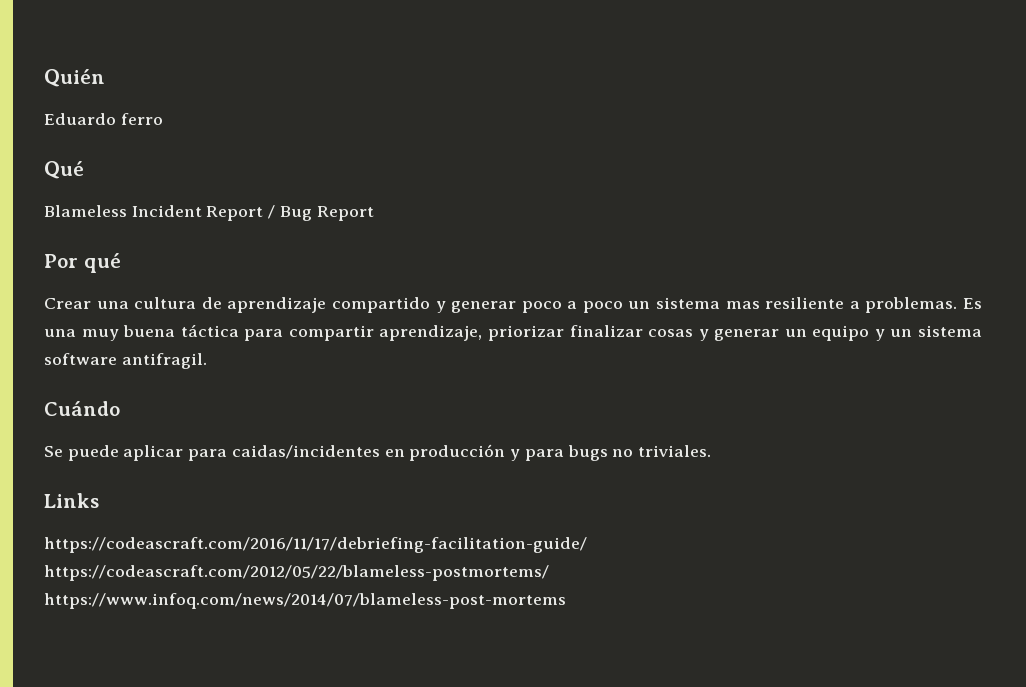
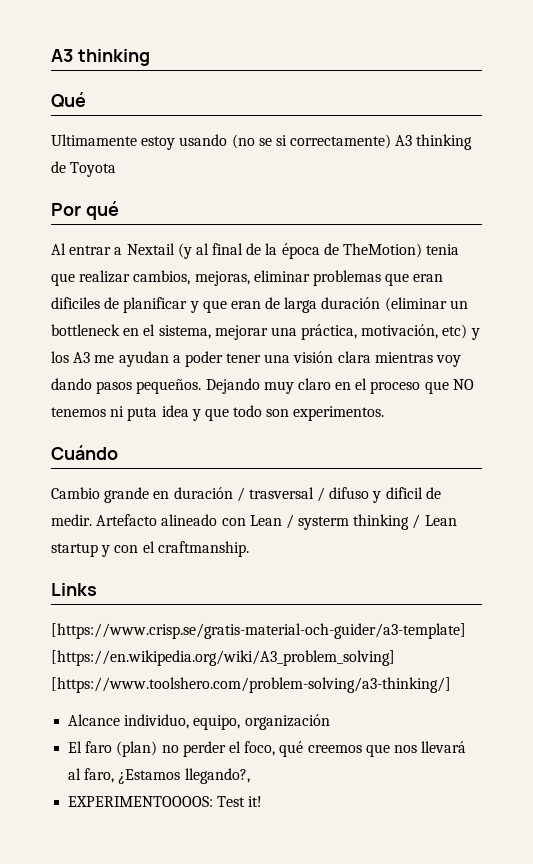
[44,69,105,87] [44,113,163,125] [44,161,84,179] [44,205,374,221] [44,253,121,273] [44,297,983,313] [44,324,982,341] [44,353,207,369] [44,401,120,416] [44,444,711,461] [44,493,99,508] [44,537,587,553] [44,565,549,581] [44,593,566,609] Quién // Eduardo ferro // Qué // Blameless Incident Report / Bug Report // Por qué // Crear una cultura de aprendizaje compartido y generar poco a poco un sistema mas resiliente a problemas. Es una muy buena táctica para compartir aprendizaje, priorizar finalizar cosas y generar un equipo y un sistema software antifragil. // Cuándo // Se puede aplicar para caidas/incidentes en producción y para bugs no triviales. // Links // https://codeascraft.com/2016/11/17/debriefing-facilitation-guide/ https://codeascraft.com/2012/05/22/blameless-postmortems/ https://www.infoq.com/news/2014/07/blameless-post-mortems -> [51,49,150,66] [51,92,86,108] [51,134,473,150] [51,161,117,177] [51,201,119,220] [51,243,460,259] [51,270,444,286] [51,297,468,313] [51,324,480,340] [51,351,462,367] [51,378,474,394] [51,405,385,421] [51,445,118,460] [51,487,441,503] [51,514,457,530] [51,541,249,557] [51,583,97,596] [51,623,466,639] [51,650,395,666] [51,677,451,693] [68,714,330,730] [68,741,467,757] [68,768,250,784] [68,796,263,807] A3 thinking // Qué // Ultimamente estoy usando (no se si correctamente) A3 thinking de Toyota // Por qué // Al entrar a Nextail (y al final de la época de TheMotion) tenia que realizar cambios, mejoras, eliminar problemas que eran dificiles de planificar y que eran de larga duración (eliminar un bottleneck en el sistema, mejorar una práctica, motivación, etc) y los A3 me ayudan a poder tener una visión clara mientras voy dando pasos pequeños. Dejando muy claro en el proceso que NO tenemos ni puta idea y que todo son experimentos. // Cuándo // Cambio grande en duración / trasversal / difuso y dificil de medir. Artefacto alineado con Lean / systerm thinking / Lean startup y con el craftmanship. // Links // [https://www.crisp.se/gratis-material-och-guider/a3-template] [https://en.wikipedia.org/wiki/A3_problem_solving] [https://www.toolshero.com/problem-solving/a3-thinking/] // Alcance individuo, equipo, organización // El faro (plan) no perder el foco, qué creemos que nos llevará al faro, ¿Estamos llegando?, // EXPERIMENTOOOOS: Test it!

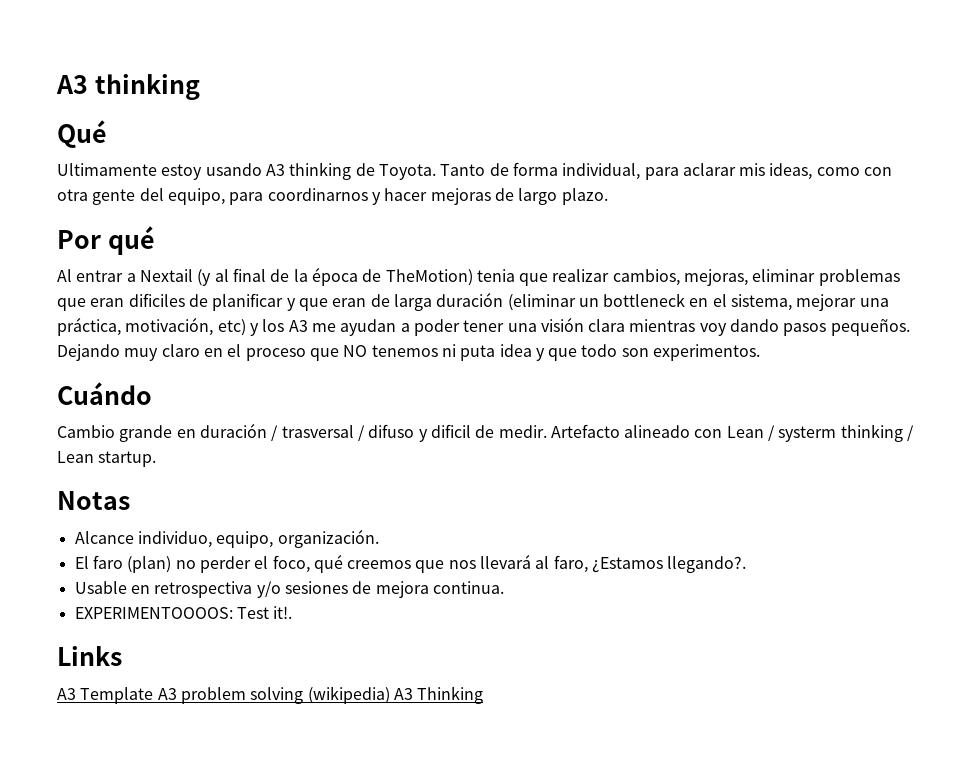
[231,134,473,150] [51,161,117,177] (no se si correctamente) A3 thinking de Toyota -> [265,162,893,180] [57,188,608,205] A3 thinking de Toyota. Tanto de forma individual, para aclarar mis ideas, como con otra gente del equipo, para coordinarnos y hacer mejoras de largo plazo.
[51,541,249,557] [51,583,97,596] [51,623,466,639] [51,650,395,666] [51,677,451,693] startup y con el craftmanship. // Links // [https://www.crisp.se/gratis-material-och-guider/a3-template] [https://en.wikipedia.org/wiki/A3_problem_solving] [https://www.toolshero.com/problem-solving/a3-thinking/] -> [98,451,157,467] [57,491,130,510] startup. // Notas
[244,714,330,730] organización -> [277,529,379,548] organización.
[184,768,250,784] [68,796,263,807] llegando?, // EXPERIMENTOOOOS: Test it! -> [667,556,747,573] [74,581,504,598] [74,606,293,619] [57,646,122,666] [57,686,484,704] llegando?. // Usable en retrospectiva y/o sesiones de mejora continua. // EXPERIMENTOOOOS: Test it!. // Links // A3 Template A3 problem solving (wikipedia) A3 Thinking

